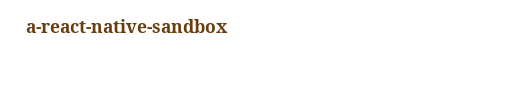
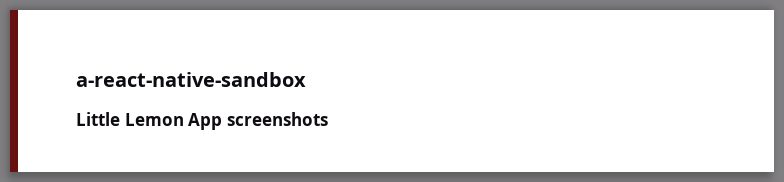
(228, 26) none -> [76,112,328,130] // Little Lemon App screenshots

